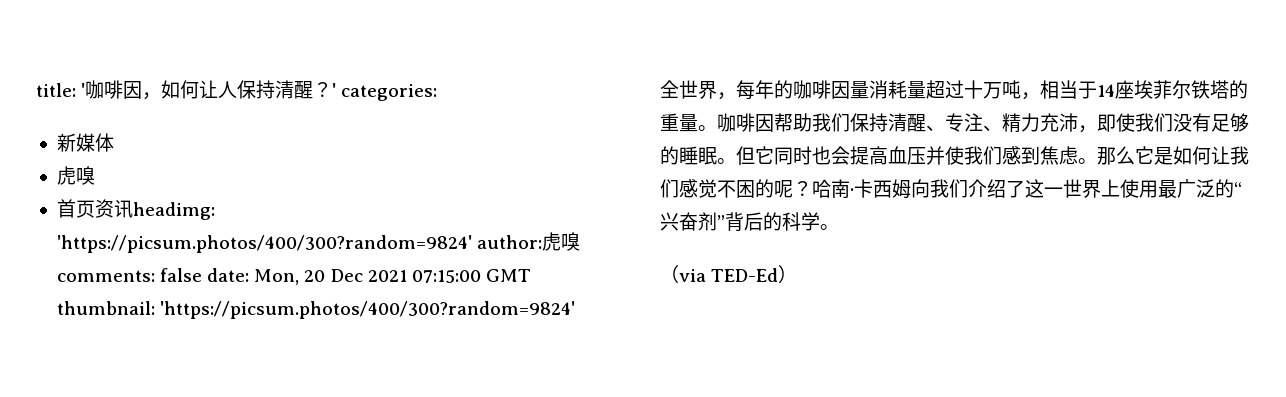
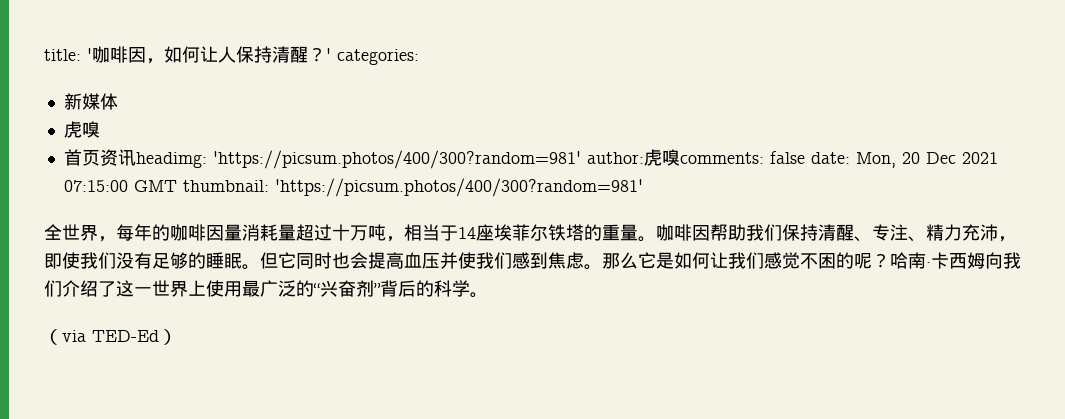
[56,235,472,253] 'https://picsum.photos/400/300?random=9824' -> [212,150,581,169] 'https://picsum.photos/400/300?random=981'
[160,301,576,319] 'https://picsum.photos/400/300?random=9824' -> [274,178,643,197] 'https://picsum.photos/400/300?random=981'

